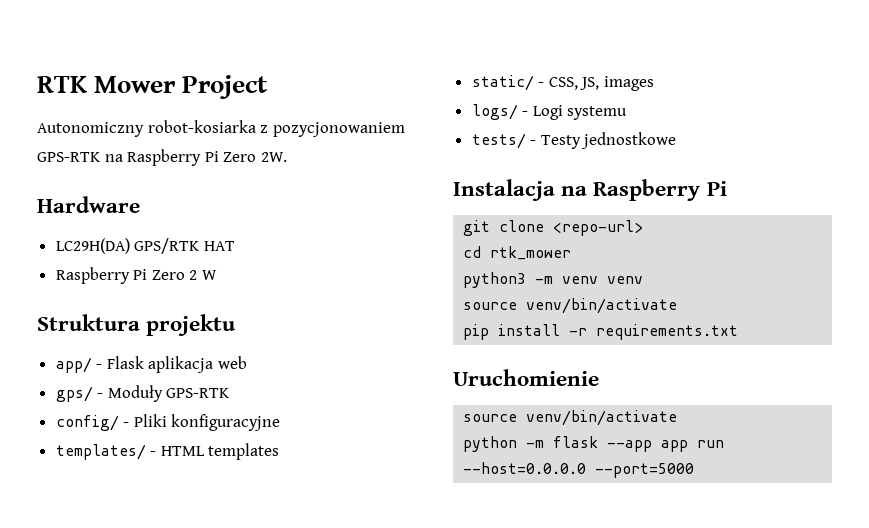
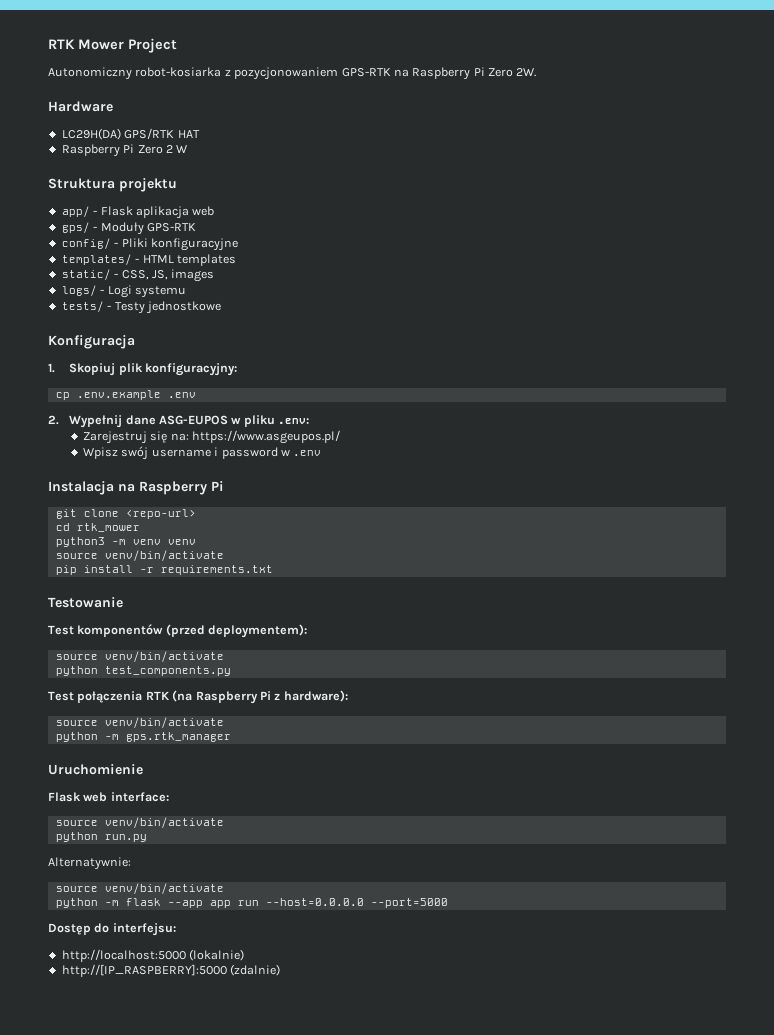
(677, 140) none -> [48,335,135,349] [48,363,238,376] [55,390,196,400] [48,415,310,428] [83,430,341,444] [83,446,322,460] // Konfiguracja // 1. Skopiuj plik konfiguracyjny: // cp .env.example .env // 2. Wypełnij dane ASG-EUPOS w pliku .env: // Zarejestruj się na: https://www.asgeupos.pl/ // Wpisz swój username i password w .env
[453,369,599,386] Uruchomienie -> [48,597,123,608] [48,624,308,638] [55,651,224,662] [55,666,231,676] [48,690,348,704] [55,717,224,728] [55,732,231,742] [48,764,143,775] [48,792,169,802] [55,817,224,828] [55,832,147,842] [48,857,131,870] Testowanie // Test komponentów (przed deploymentem): // source venv/bin/activate // python test_components.py // Test połączenia RTK (na Raspberry Pi z hardware): // source venv/bin/activate // python -m gps.rtk_manager // Uruchomienie // Flask web interface: // source venv/bin/activate // python run.py // Alternatywnie:
(695, 470) none -> [48,923,176,936] [61,949,245,962] [61,964,281,977] // Dostęp do interfejsu: // http://localhost:5000 (lokalnie) // http://[IP_RASPBERRY]:5000 (zdalnie)

